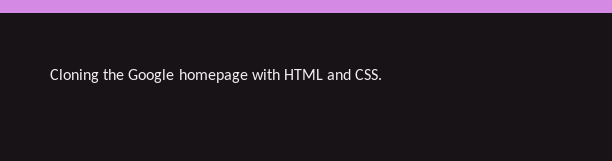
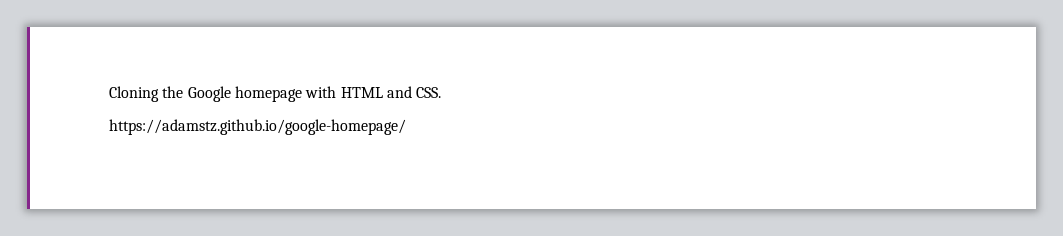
(383, 74) none -> [109,119,406,135] // https://adamstz.github.io/google-homepage/

